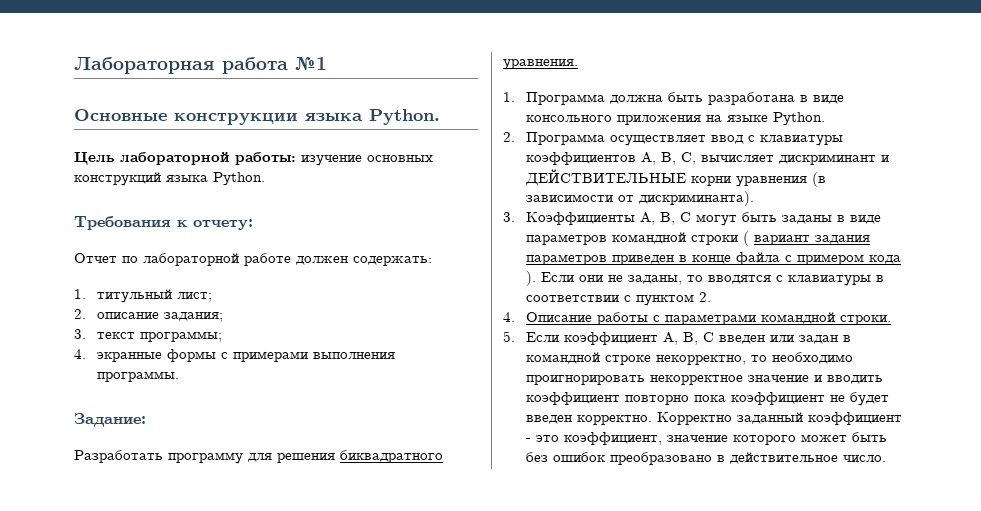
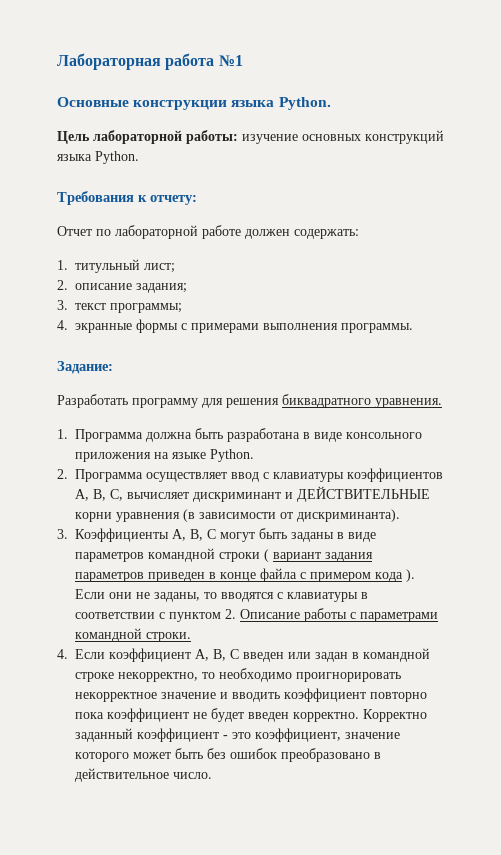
[503,312,515,322] // 4. -> (236, 614) none
[503,331,515,342] 5. -> [57,649,68,659] 4.

